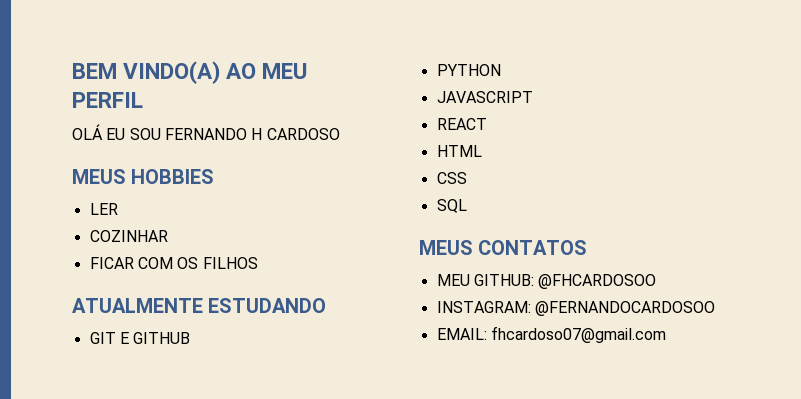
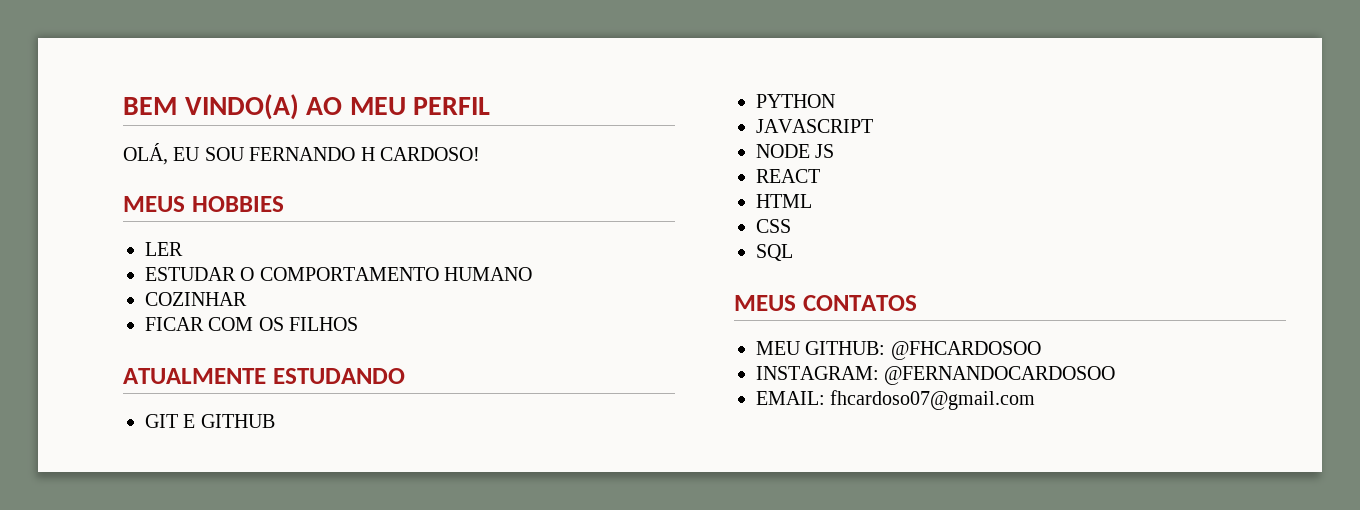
[72,124,103,140] OLÁ -> [123,143,168,165] OLÁ,
[266,128,340,140] CARDOSO -> [380,147,480,161] CARDOSO!
(118, 209) none -> [145,267,533,281] // ESTUDAR O COMPORTAMENTO HUMANO
(533, 97) none -> [756,144,835,158] // NODE JS

